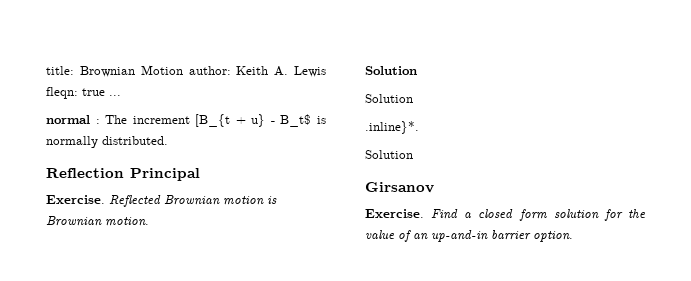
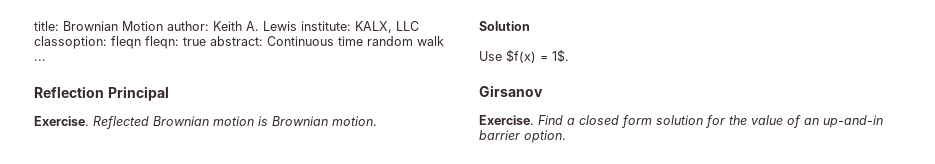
[46,87,121,99] [46,114,326,127] [46,136,168,148] fleqn: true ... // normal : The increment [B_{t + u} - B_t$ is normally distributed. -> [301,21,419,33] [34,36,444,49] [34,59,46,61] institute: KALX, LLC classoption: fleqn fleqn: true abstract: Continuous time random walk ...
[365,94,413,103] [365,121,419,134] [365,150,413,159] Solution // .inline}*. // Solution -> [479,49,569,63] Use $f(x) = 1$.

